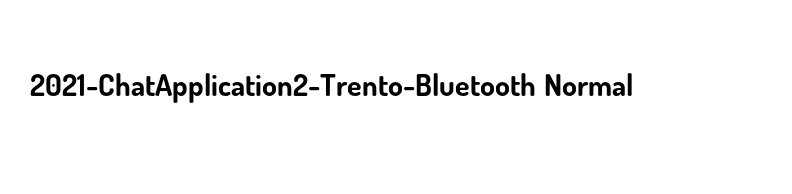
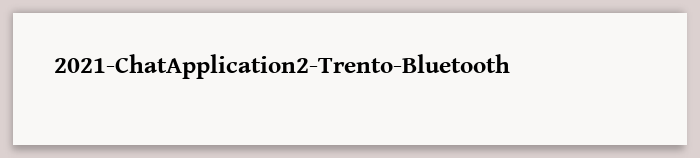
[544,73,634,96] Normal -> (510, 66) none

